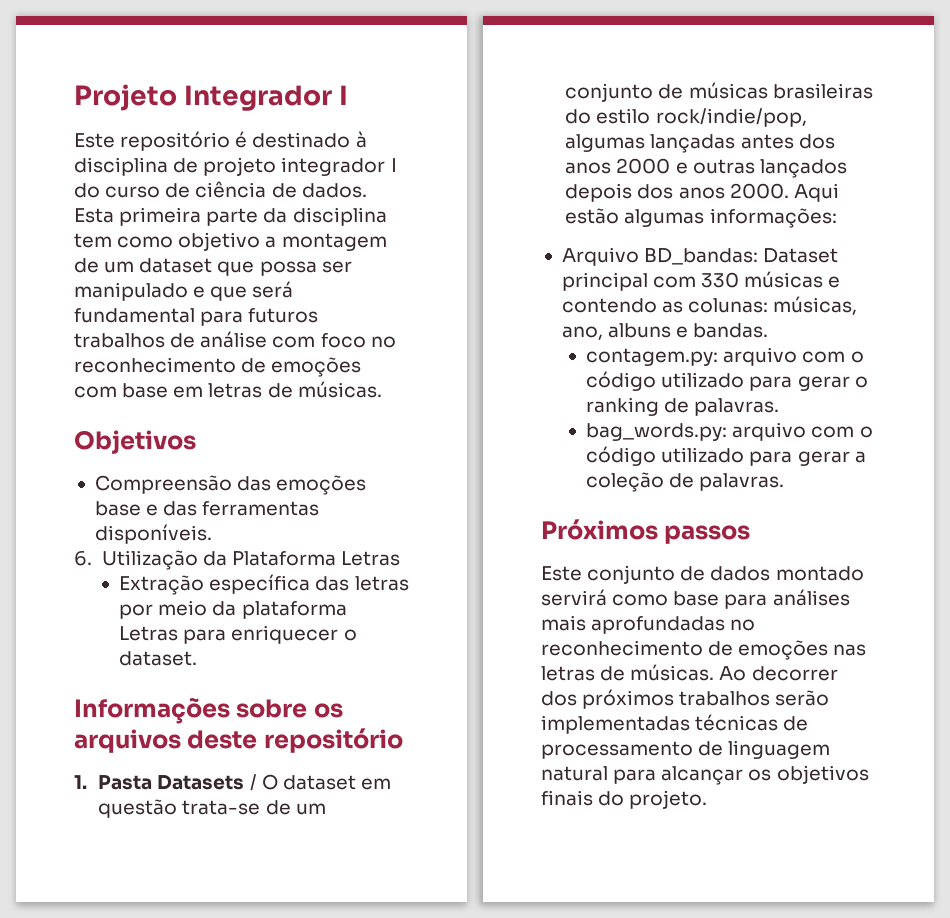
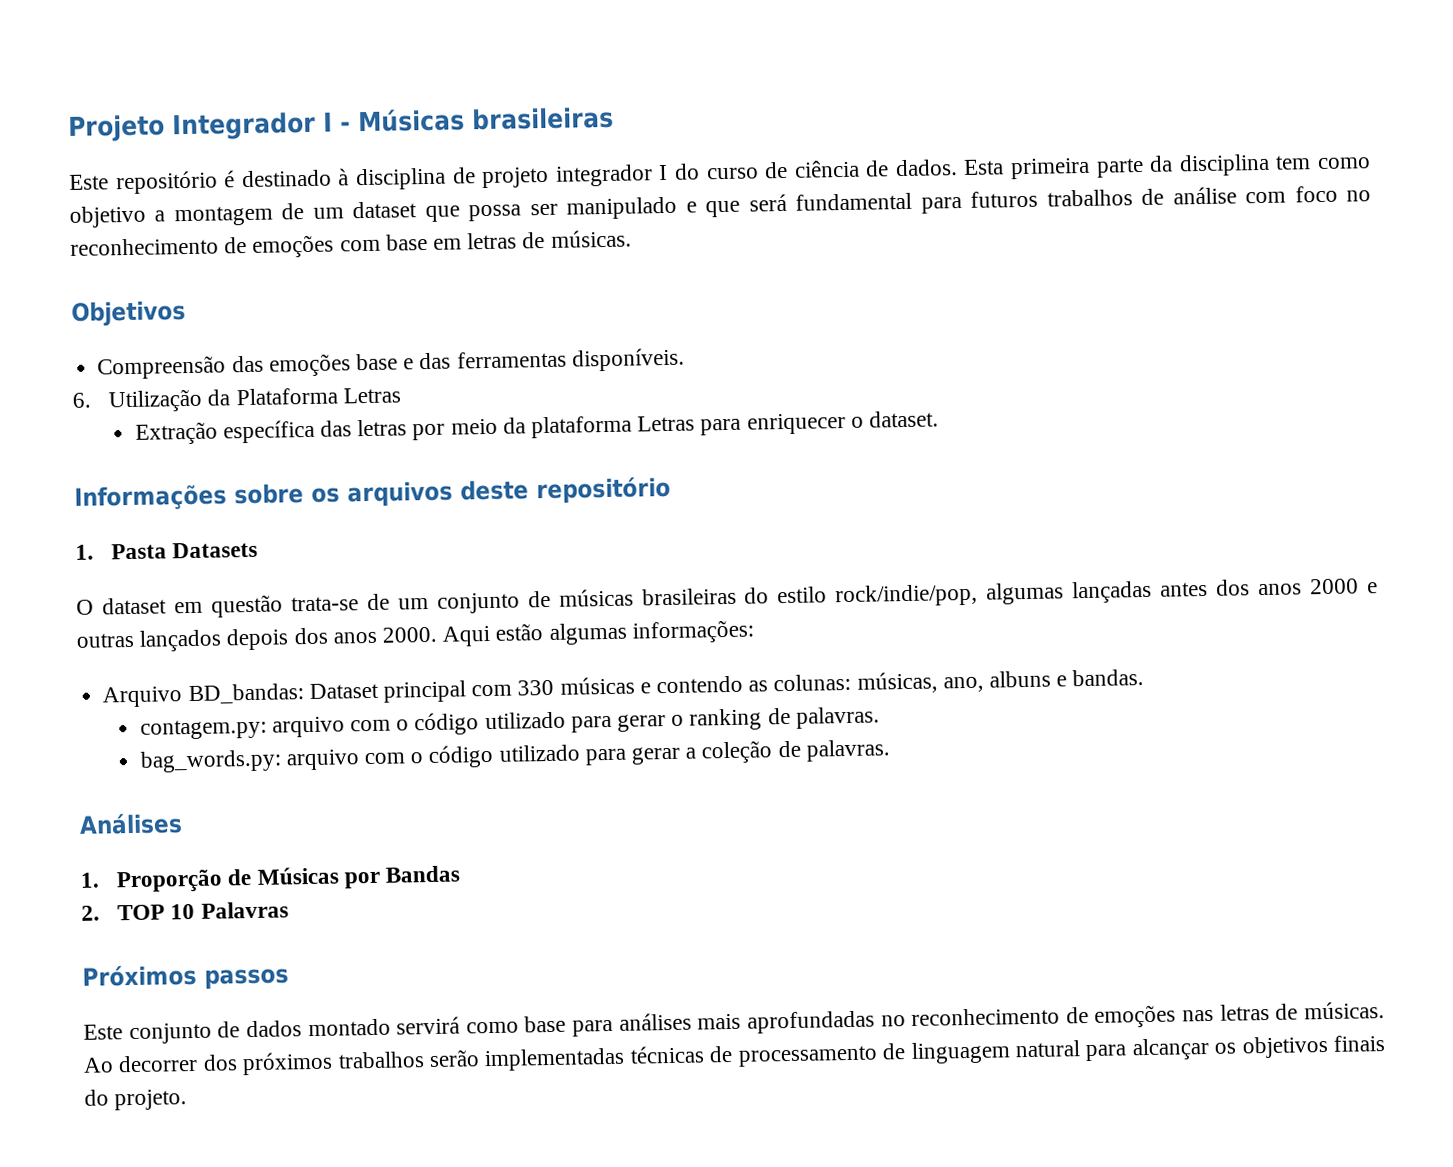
(349, 95) none -> [340,106,614,133] - Músicas brasileiras
[249,774,257,791] / -> (259, 550) //
(785, 482) none -> [79,812,183,835] [80,865,461,894] [81,901,289,921] // Análises // 1. Proporção de Músicas por Bandas // 2. TOP 10 Palavras

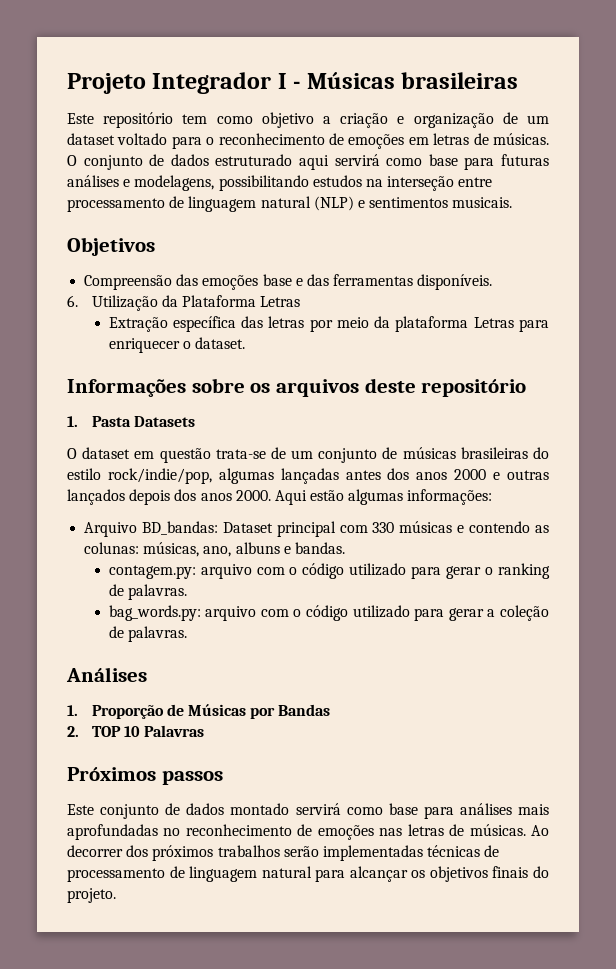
[224,153,1371,191] [69,185,1371,228] [70,233,428,258] é destinado à disciplina de projeto integrador I do curso de ciência de dados. Esta primeira parte da disciplina tem como objetivo a montagem de um dataset que possa ser manipulado e que será fundamental para futuros trabalhos de análise com foco no reconhecimento de emoções com base -> [182,112,549,128] [67,133,405,149] tem como objetivo a criação e organização de um dataset voltado para o reconhecimento de emoções
(632, 238) none -> [67,154,550,170] [67,175,493,191] [67,196,513,212] O conjunto de dados estruturado aqui servirá como base para futuras análises e modelagens, possibilitando estudos na interseção entre processamento de linguagem natural (NLP) e sentimentos musicais.

